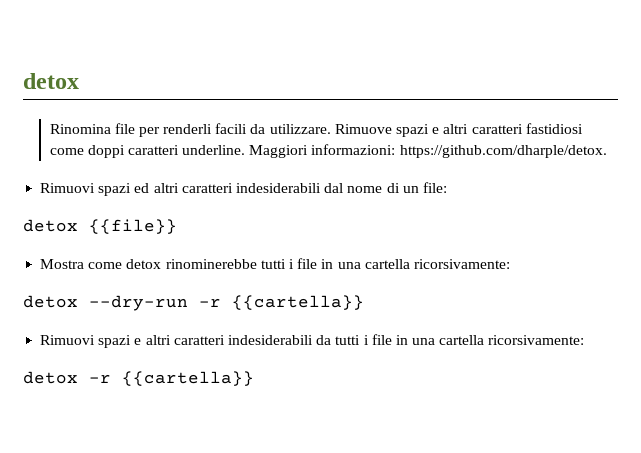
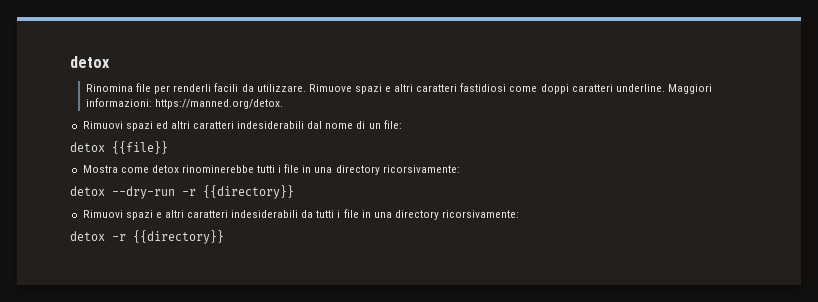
[399,145,607,158] https://github.com/dharple/detox. -> [155,99,284,109] https://manned.org/detox.
[364,259,410,269] cartella -> [335,165,380,175] directory
[232,295,364,310] {{cartella}} -> [203,185,294,199] {{directory}}
[439,335,485,345] cartella -> [394,210,439,220] directory
[122,371,254,386] {{cartella}} -> [133,230,224,244] {{directory}}

